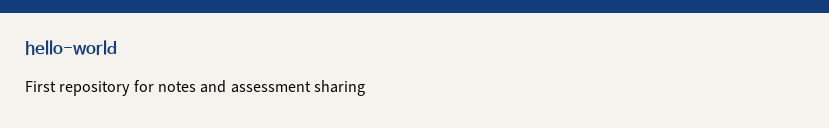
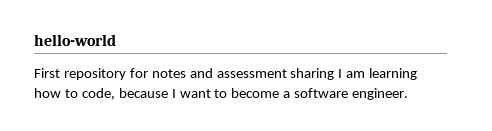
(365, 88) none -> [338,68,418,80] [34,88,409,100] I am learning how to code, because I want to become a software engineer.

